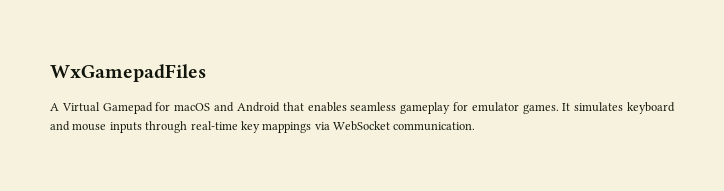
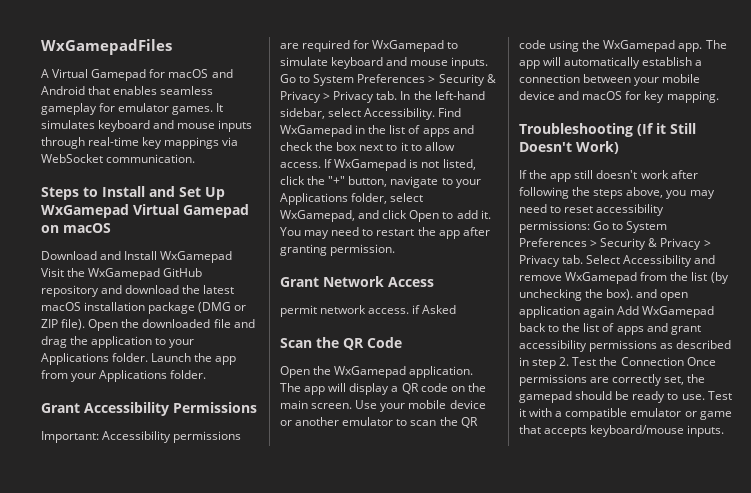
(476, 126) none -> [41,186,225,200] [41,204,249,218] [41,223,111,233] [41,251,233,263] [41,268,203,280] [41,285,235,297] [41,302,247,314] [41,319,255,331] [41,336,195,348] [41,353,237,365] [41,370,207,382] [41,402,257,416] [41,431,242,443] [280,40,459,52] [280,57,489,69] [280,74,496,86] [280,91,485,103] [280,108,462,120] [280,125,474,137] [280,142,455,151] [280,159,476,171] [280,176,481,188] [280,193,424,205] [280,210,491,222] [280,227,490,239] [280,244,396,256] [280,276,434,287] [280,305,457,317] [280,337,402,350] [280,366,474,378] [280,383,486,395] [280,400,486,412] [280,417,478,428] [519,40,727,52] [519,57,703,69] [519,74,701,86] [519,91,719,103] [519,123,696,137] [519,141,619,154] [519,170,698,182] [519,187,715,199] [519,204,665,216] [519,221,668,233] [519,238,711,250] [519,255,716,267] [519,272,729,284] [519,289,689,301] [519,306,715,318] [519,323,701,335] [519,340,732,352] [519,357,716,369] [519,374,706,386] [519,391,732,403] [519,408,732,420] [519,425,725,437] // Steps to Install and Set Up WxGamepad Virtual Gamepad on macOS // Download and Install WxGamepad Visit the WxGamepad GitHub repository and download the latest macOS installation package (DMG or ZIP file). Open the downloaded file and drag the application to your Applications folder. Launch the app from your Applications folder. // Grant Accessibility Permissions // Important: Accessibility permissions are required for WxGamepad to simulate keyboard and mouse inputs. Go to System Preferences > Security & Privacy > Privacy tab. In the left-hand sidebar, select Accessibility. Find WxGamepad in the list of apps and check the box next to it to allow access. If WxGamepad is not listed, click the "+" button, navigate to your Applications folder, select WxGamepad, and click Open to add it. You may need to restart the app after granting permission. // Grant Network Access // permit network access. if Asked // Scan the QR Code // Open the WxGamepad application. The app will display a QR code on the main screen. Use your mobile device or another emulator to scan the QR code using the WxGamepad app. The app will automatically establish a connection between your mobile device and macOS for key mapping. // Troubleshooting (If it Still Doesn't Work) // If the app still doesn't work after following the steps above, you may need to reset accessibility permissions: Go to System Preferences > Security & Privacy > Privacy tab. Select Accessibility and remove WxGamepad from the list (by unchecking the box). and open application again Add WxGamepad back to the list of apps and grant accessibility permissions as described in step 2. Test the Connection Once permissions are correctly set, the gamepad should be ready to use. Test it with a compatible emulator or game that accepts keyboard/mouse inputs.

